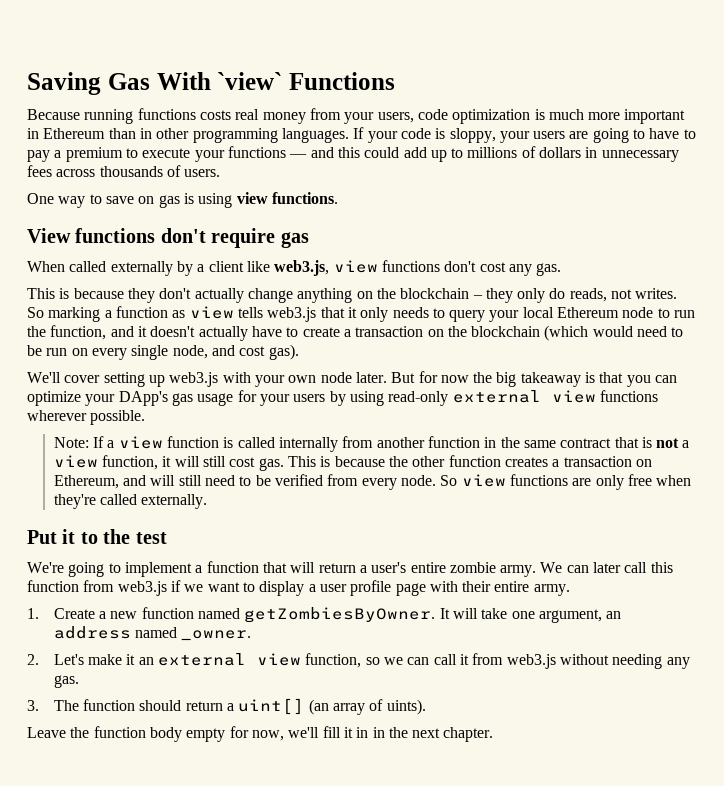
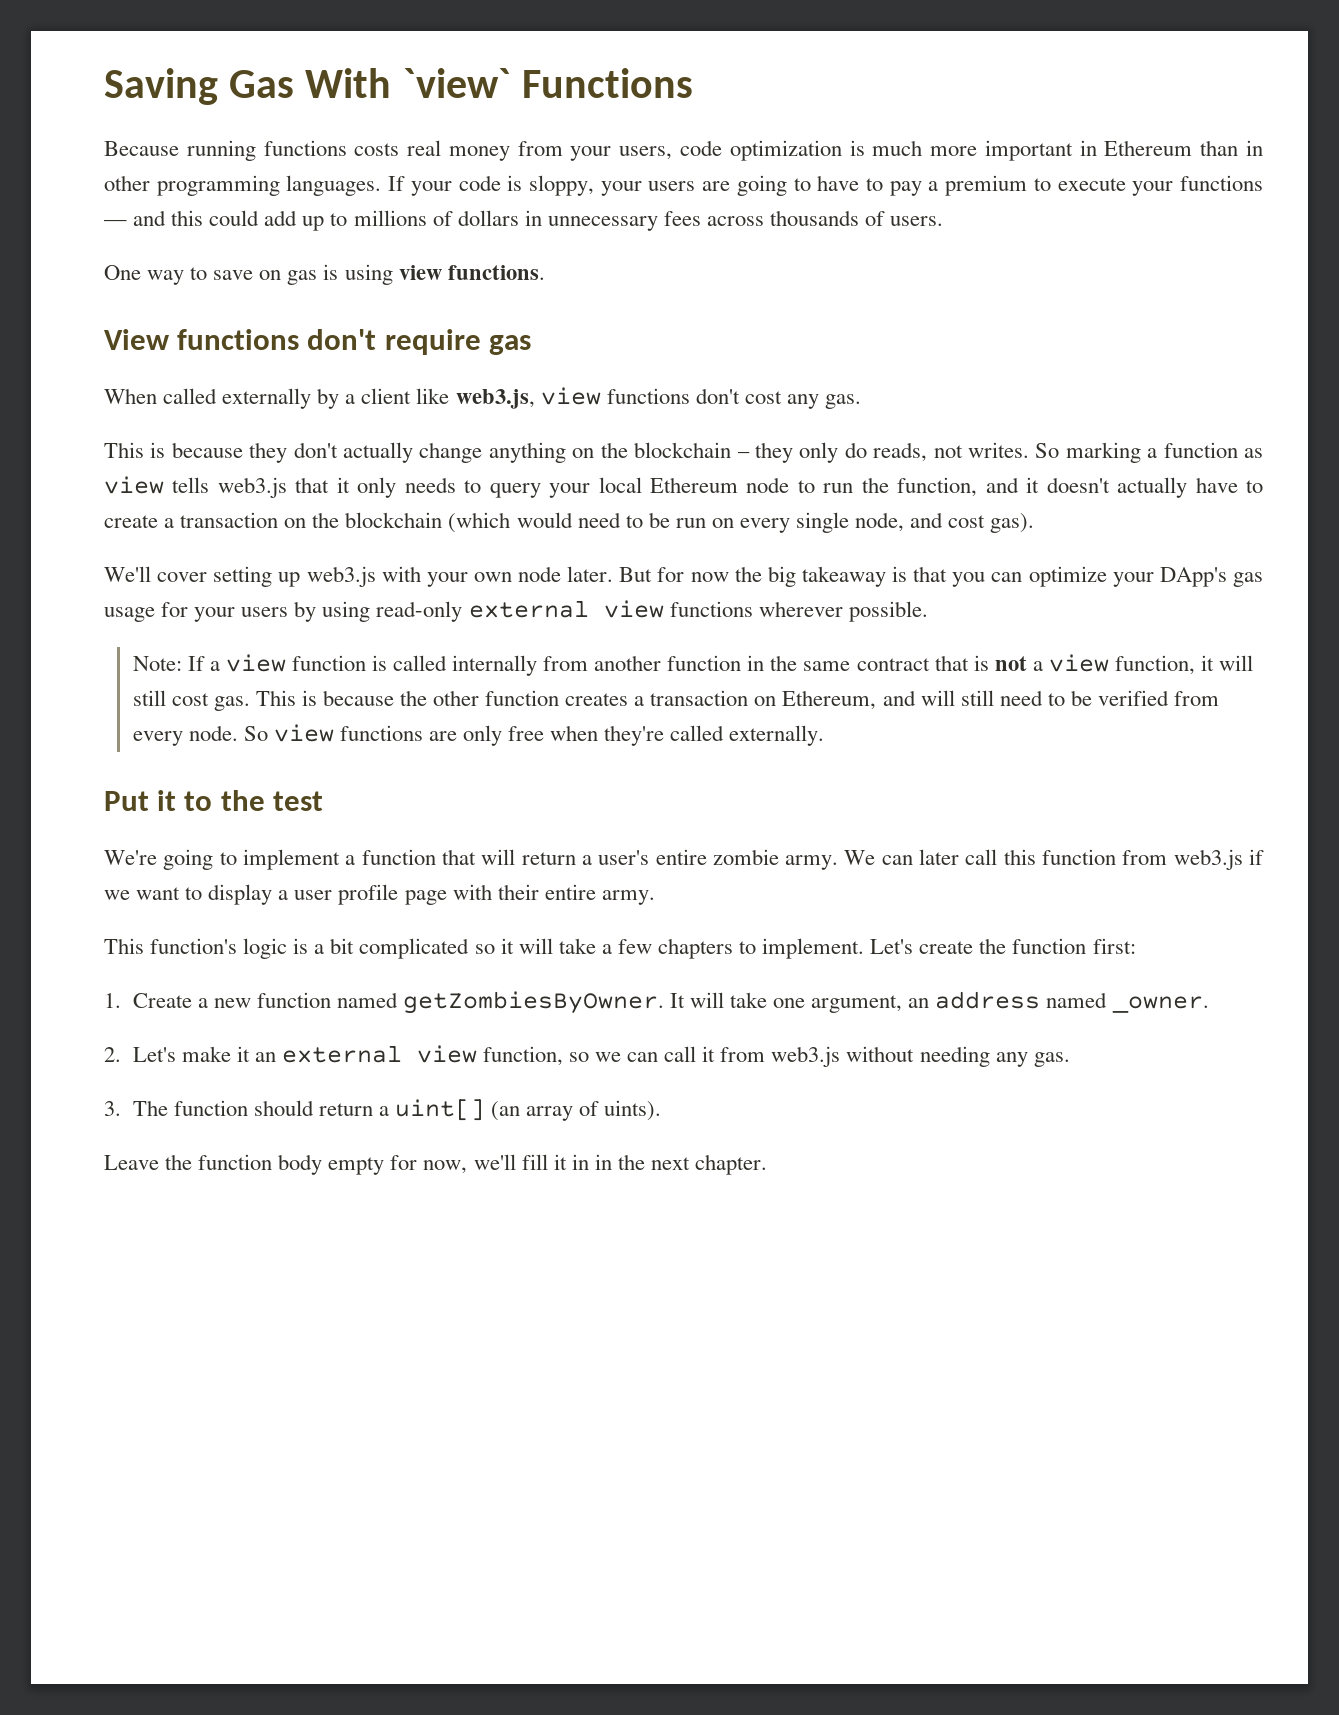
(570, 590) none -> [104,938,1136,959] // This function's logic is a bit complicated so it will take a few chapters to implement. Let's create the function first:

